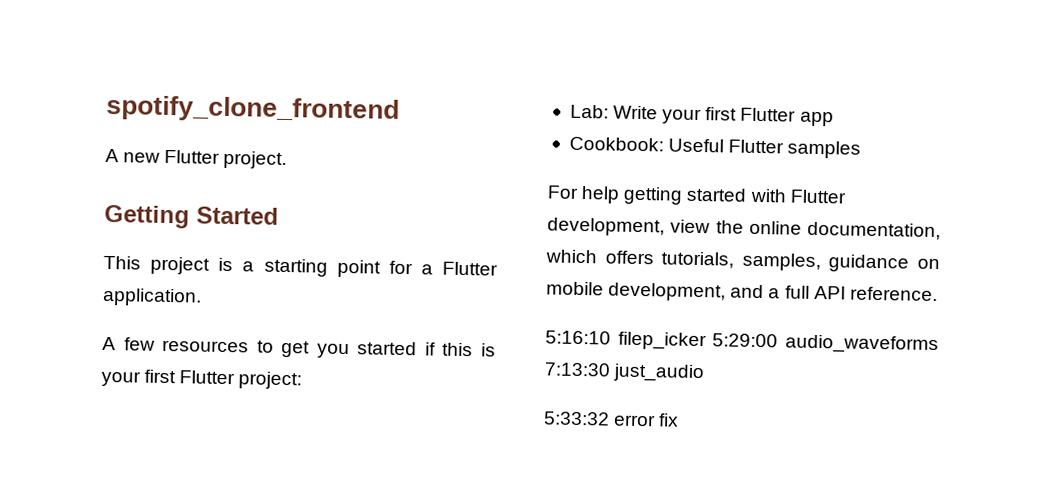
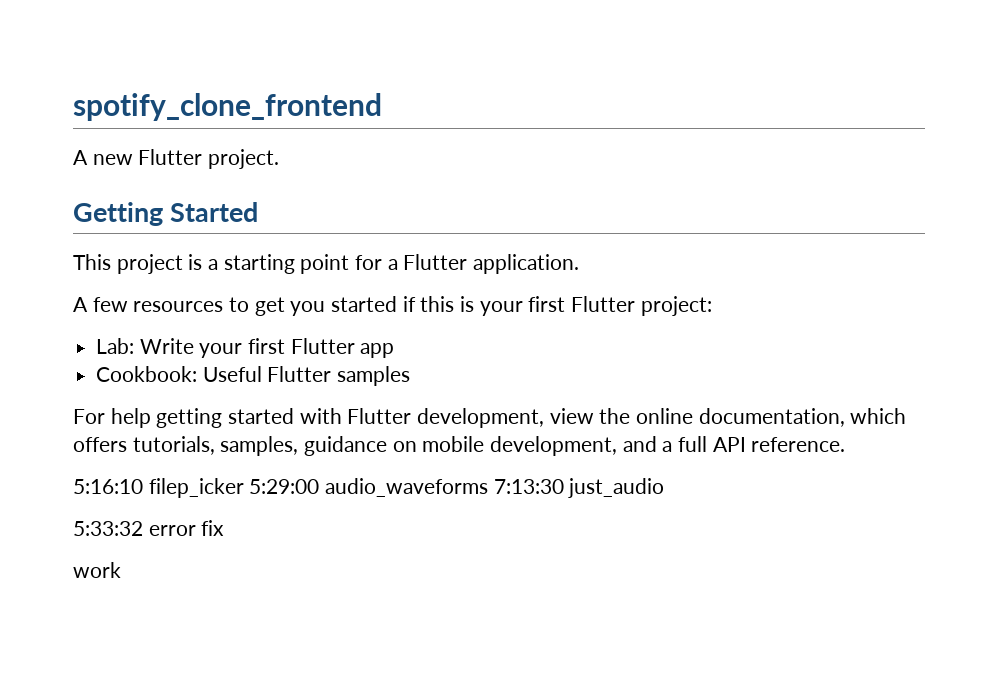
(680, 420) none -> [73,562,121,578] // work

